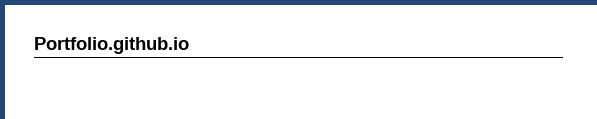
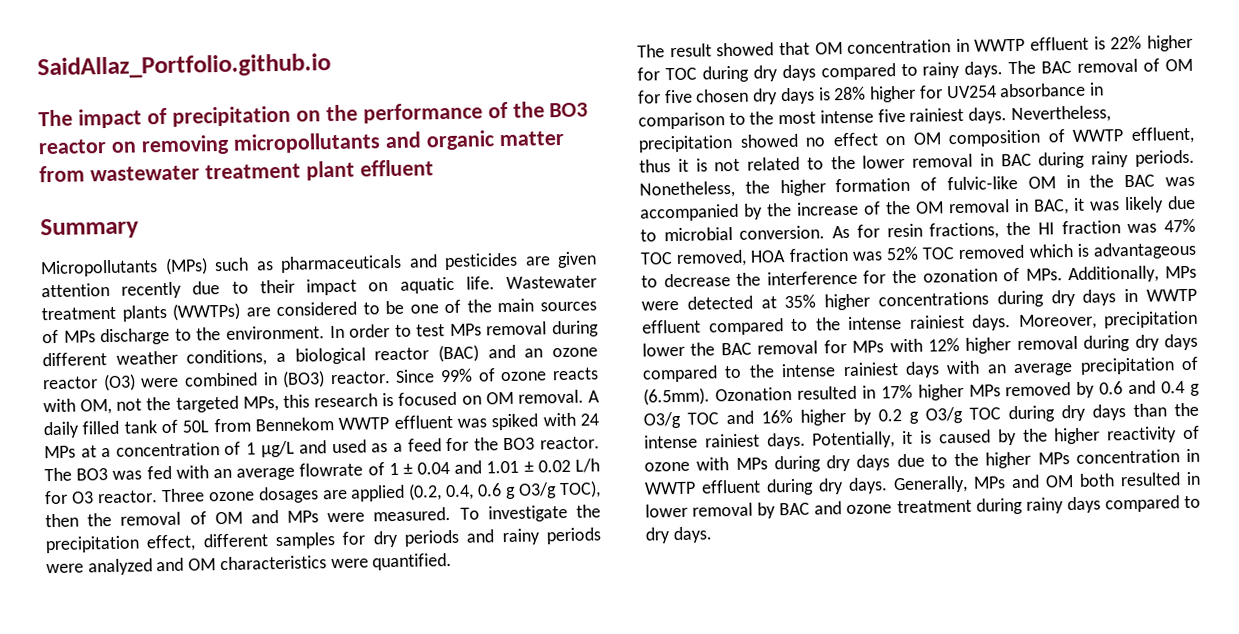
[34,37,189,54] Portfolio.github.io -> [37,53,331,80] [38,101,589,129] [38,130,564,156] [39,159,434,183] [40,217,139,240] [40,251,597,278] [41,275,597,299] [41,298,597,322] [42,320,599,346] [42,344,598,367] [42,367,599,392] [43,389,600,415] [43,412,599,439] [44,436,601,459] [44,458,600,482] [44,480,601,505] [45,504,601,528] [45,527,601,554] [46,552,453,576] [637,34,1193,58] [637,58,1193,83] [638,82,1104,105] [638,105,1111,130] [638,126,1195,153] [639,149,1195,173] [639,174,1195,199] [640,195,1196,222] [640,218,1196,242] [640,241,1197,267] [641,265,1197,288] [641,288,1197,311] [642,310,1198,336] [642,333,1198,357] [642,356,1199,383] [643,380,1200,406] [643,402,1199,429] [644,425,1200,450] [644,448,1200,473] [644,471,1201,496] [645,495,1201,519] [645,526,712,544] SaidAllaz_Portfolio.github.io // The impact of precipitation on the performance of the BO3 reactor on removing micropollutants and organic matter from wastewater treatment plant effluent // Summary // Micropollutants (MPs) such as pharmaceuticals and pesticides are given attention recently due to their impact on aquatic life. Wastewater treatment plants (WWTPs) are considered to be one of the main sources of MPs discharge to the environment. In order to test MPs removal during different weather conditions, a biological reactor (BAC) and an ozone reactor (O3) were combined in (BO3) reactor. Since 99% of ozone reacts with OM, not the targeted MPs, this research is focused on OM removal. A daily filled tank of 50L from Bennekom WWTP effluent was spiked with 24 MPs at a concentration of 1 μg/L and used as a feed for the BO3 reactor. The BO3 was fed with an average flowrate of 1 ± 0.04 and 1.01 ± 0.02 L/h for O3 reactor. Three ozone dosages are applied (0.2, 0.4, 0.6 g O3/g TOC), then the removal of OM and MPs were measured. To investigate the precipitation effect, different samples for dry periods and rainy periods were analyzed and OM characteristics were quantified. // The result showed that OM concentration in WWTP effluent is 22% higher for TOC during dry days compared to rainy days. The BAC removal of OM for five chosen dry days is 28% higher for UV254 absorbance in comparison to the most intense five rainiest days. Nevertheless, precipitation showed no effect on OM composition of WWTP effluent, thus it is not related to the lower removal in BAC during rainy periods. Nonetheless, the higher formation of fulvic-like OM in the BAC was accompanied by the increase of the OM removal in BAC, it was likely due to microbial conversion. As for resin fractions, the HI fraction was 47% TOC removed, HOA fraction was 52% TOC removed which is advantageous to decrease the interference for the ozonation of MPs. Additionally, MPs were detected at 35% higher concentrations during dry days in WWTP effluent compared to the intense rainiest days. Moreover, precipitation lower the BAC removal for MPs with 12% higher removal during dry days compared to the intense rainiest days with an average precipitation of (6.5mm). Ozonation resulted in 17% higher MPs removed by 0.6 and 0.4 g O3/g TOC and 16% higher by 0.2 g O3/g TOC during dry days than the intense rainiest days. Potentially, it is caused by the higher reactivity of ozone with MPs during dry days due to the higher MPs concentration in WWTP effluent during dry days. Generally, MPs and OM both resulted in lower removal by BAC and ozone treatment during rainy days compared to dry days.

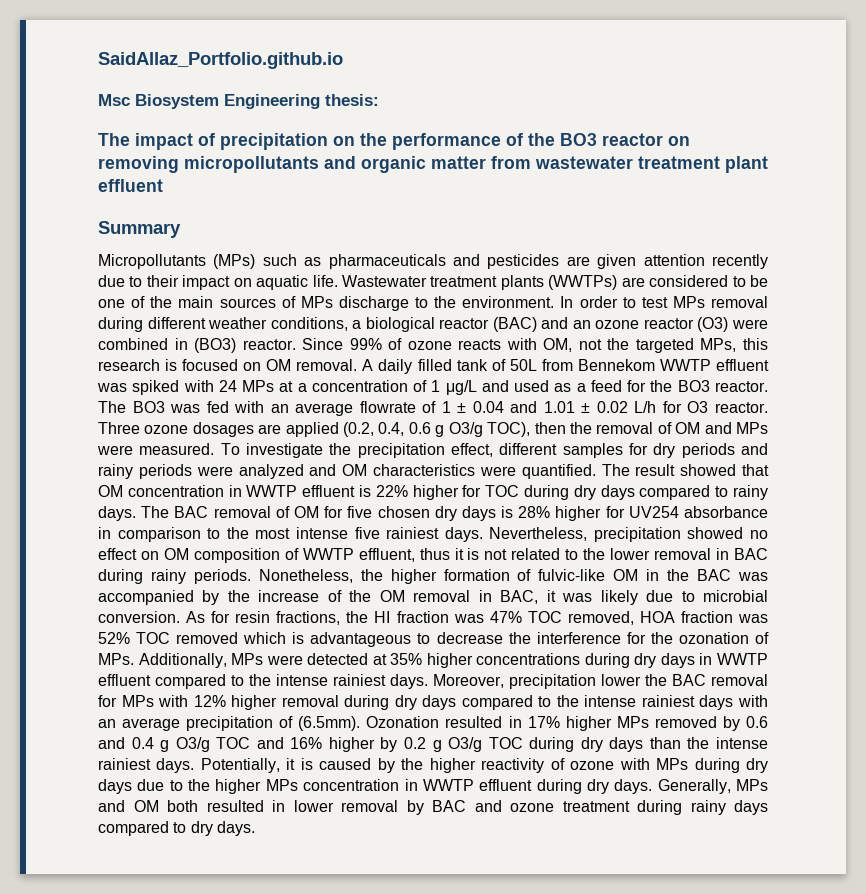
(331, 66) none -> [98,94,379,109] // Msc Biosystem Engineering thesis:
(453, 561) // -> (596, 471) none

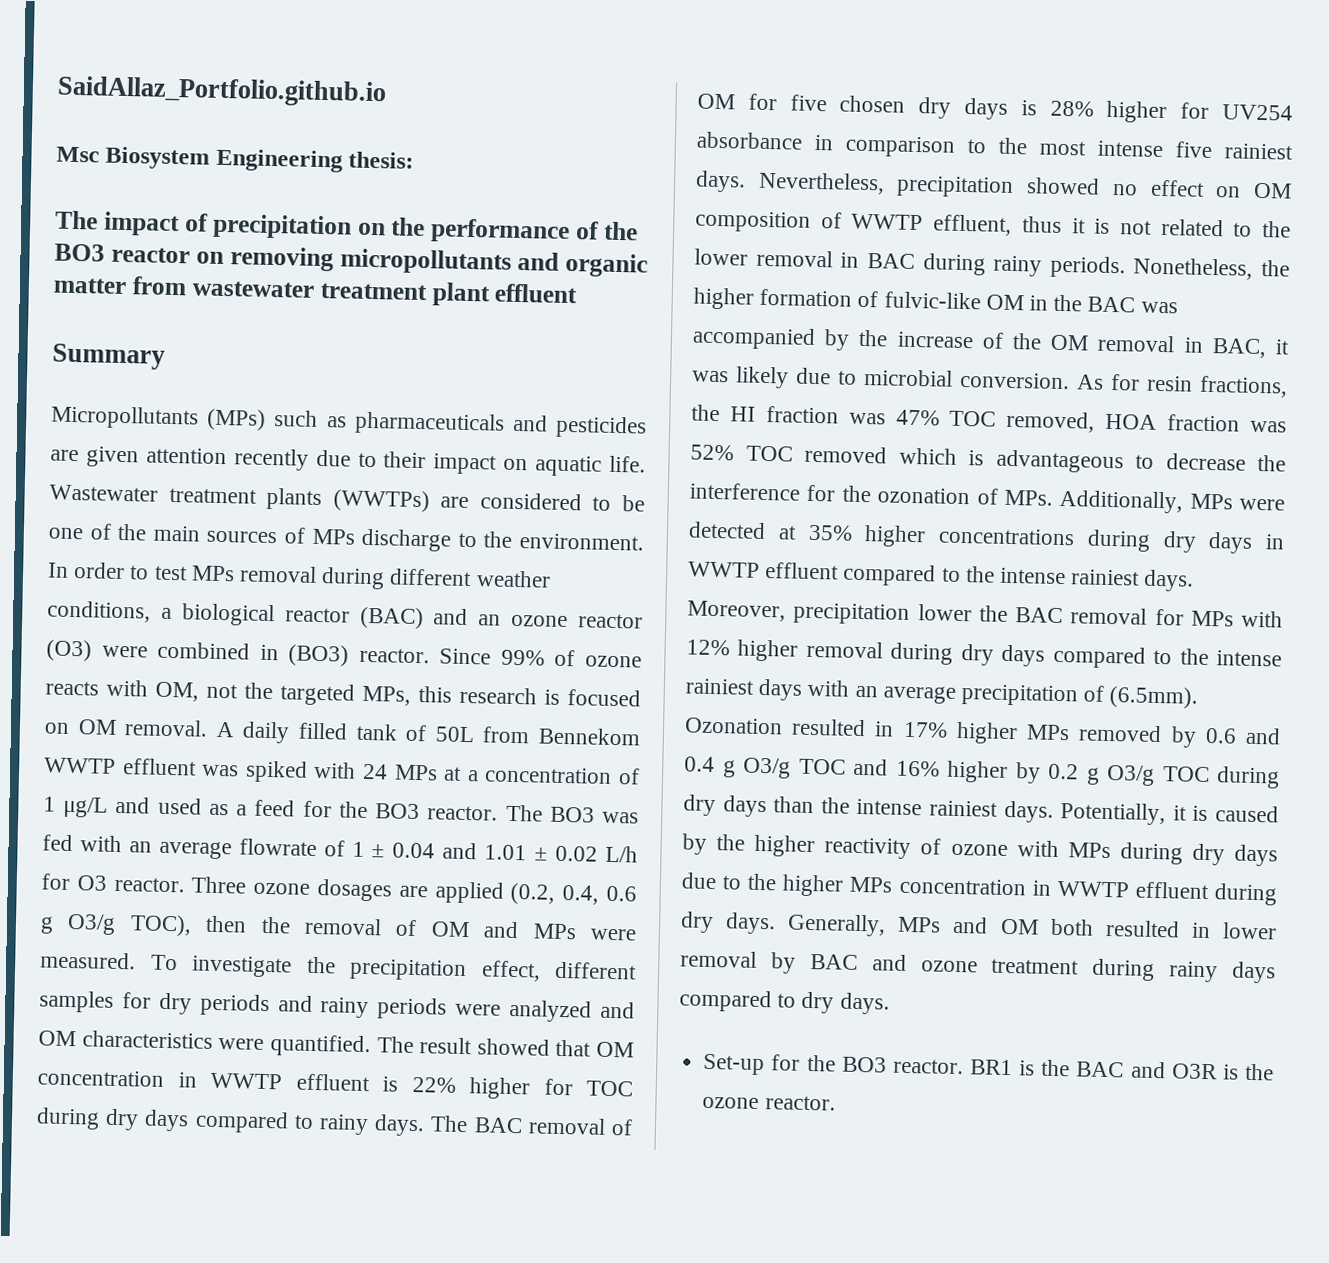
(255, 828) none -> [703,1053,1274,1081] [702,1095,836,1111] // Set-up for the BO3 reactor. BR1 is the BAC and O3R is the ozone reactor.

